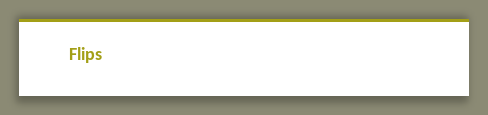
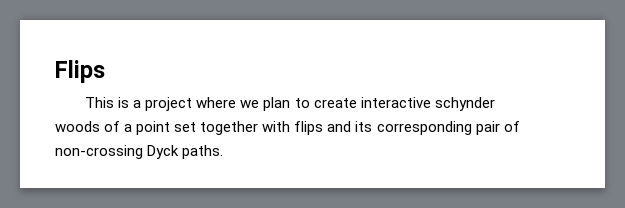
(102, 55) none -> [85,97,495,111] [55,121,520,135] [55,145,224,159] // This is a project where we plan to create interactive schynder woods of a point set together with flips and its corresponding pair of non-crossing Dyck paths.

